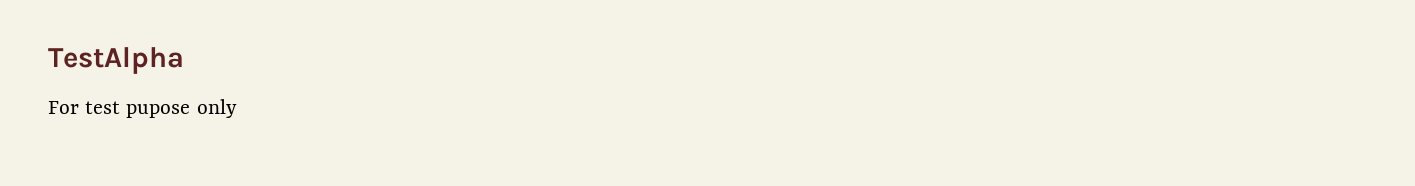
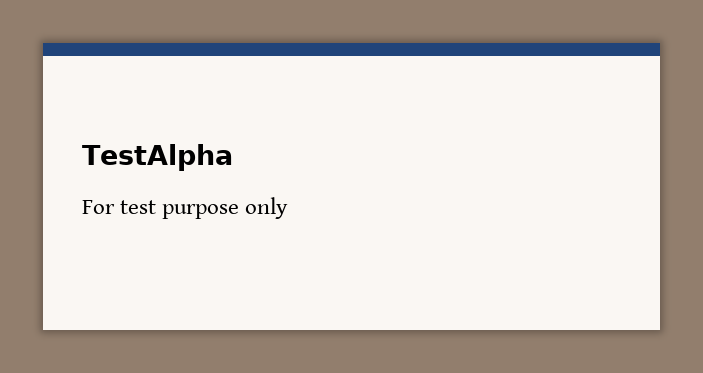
[126,104,191,118] pupose -> [162,204,240,219] purpose

